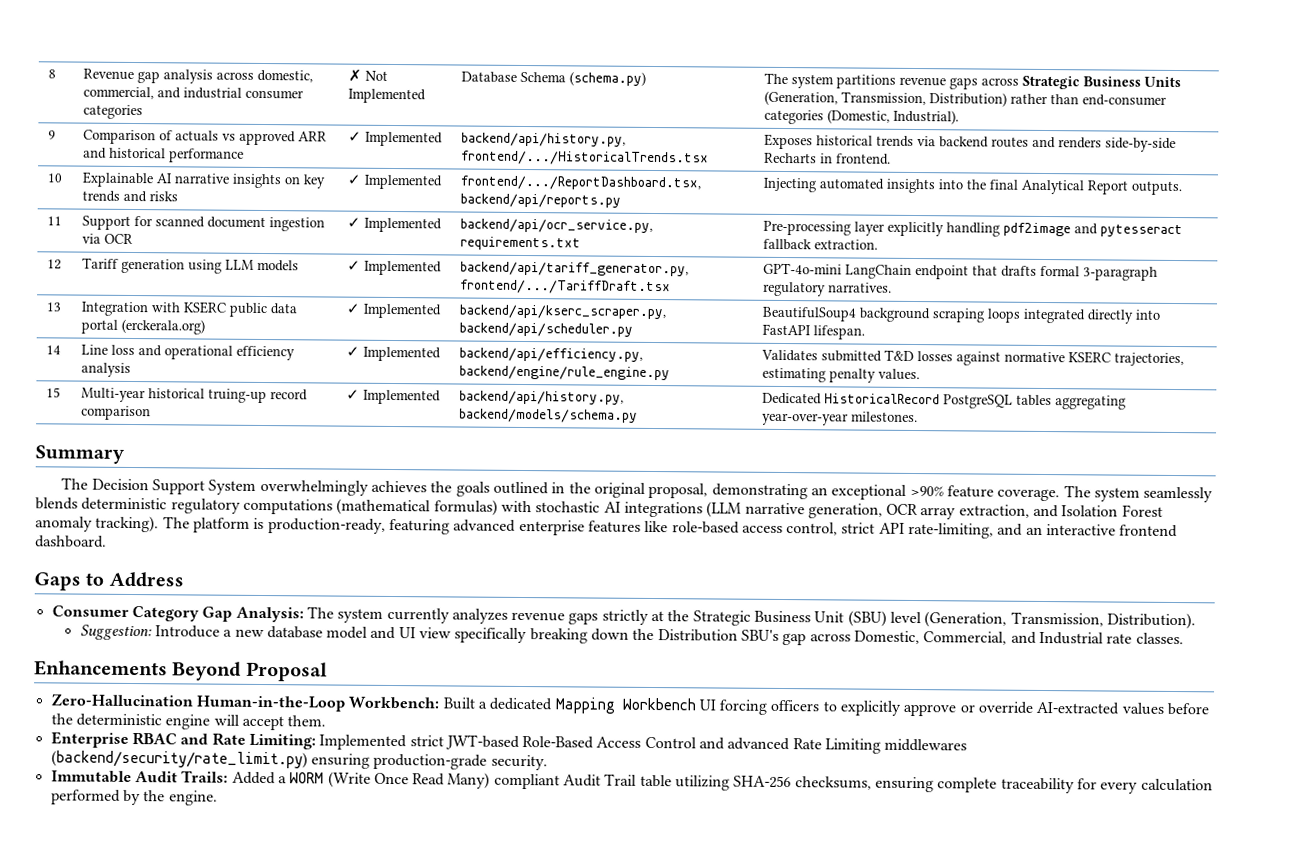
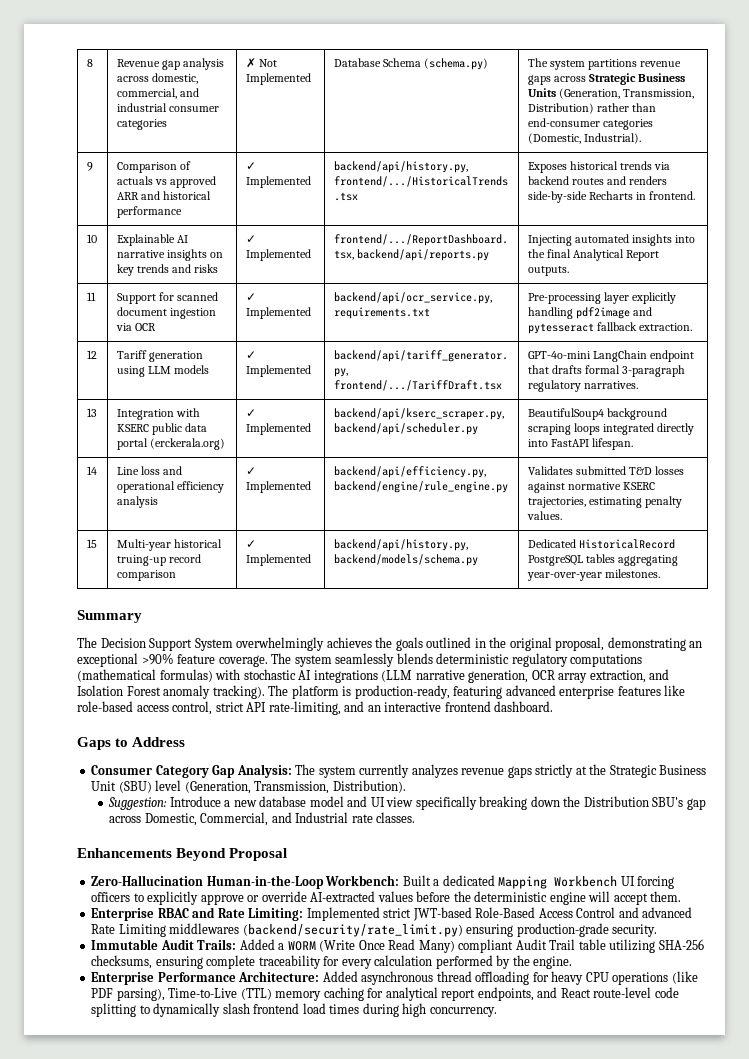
(218, 798) none -> [91,971,698,985] [91,987,679,1001] [91,1003,497,1017] // Enterprise Performance Architecture: Added asynchronous thread offloading for heavy CPU operations (like PDF parsing), Time-to-Live (TTL) memory caching for analytical report endpoints, and React route-level code splitting to dynamically slash frontend load times during high concurrency.

